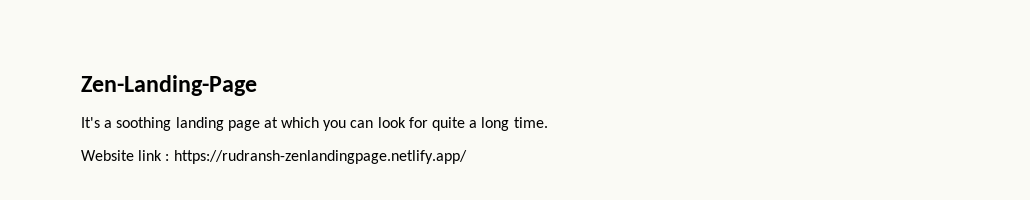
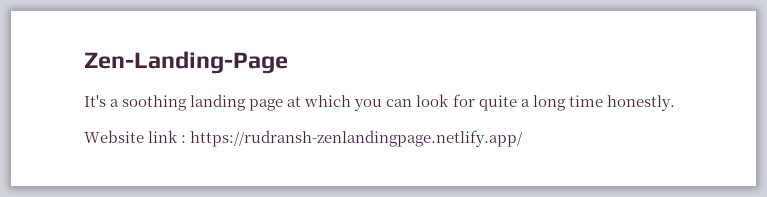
[513,117,548,128] time. -> [568,95,675,111] time honestly.

